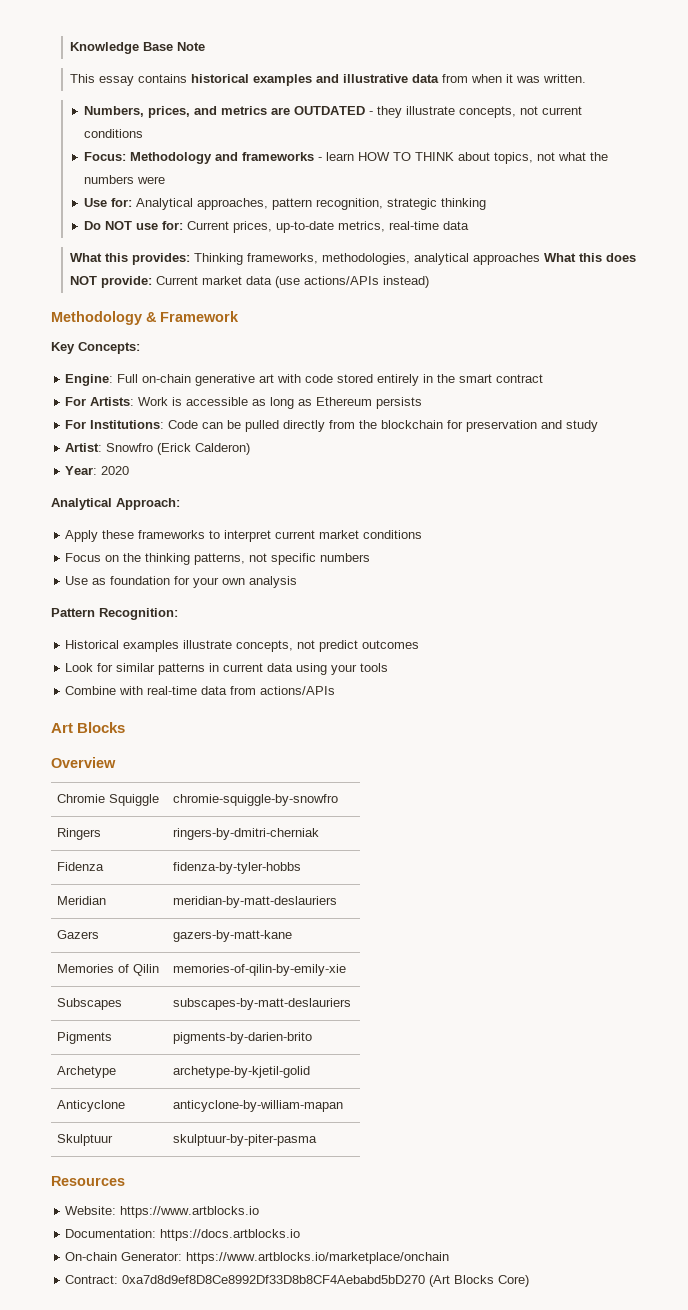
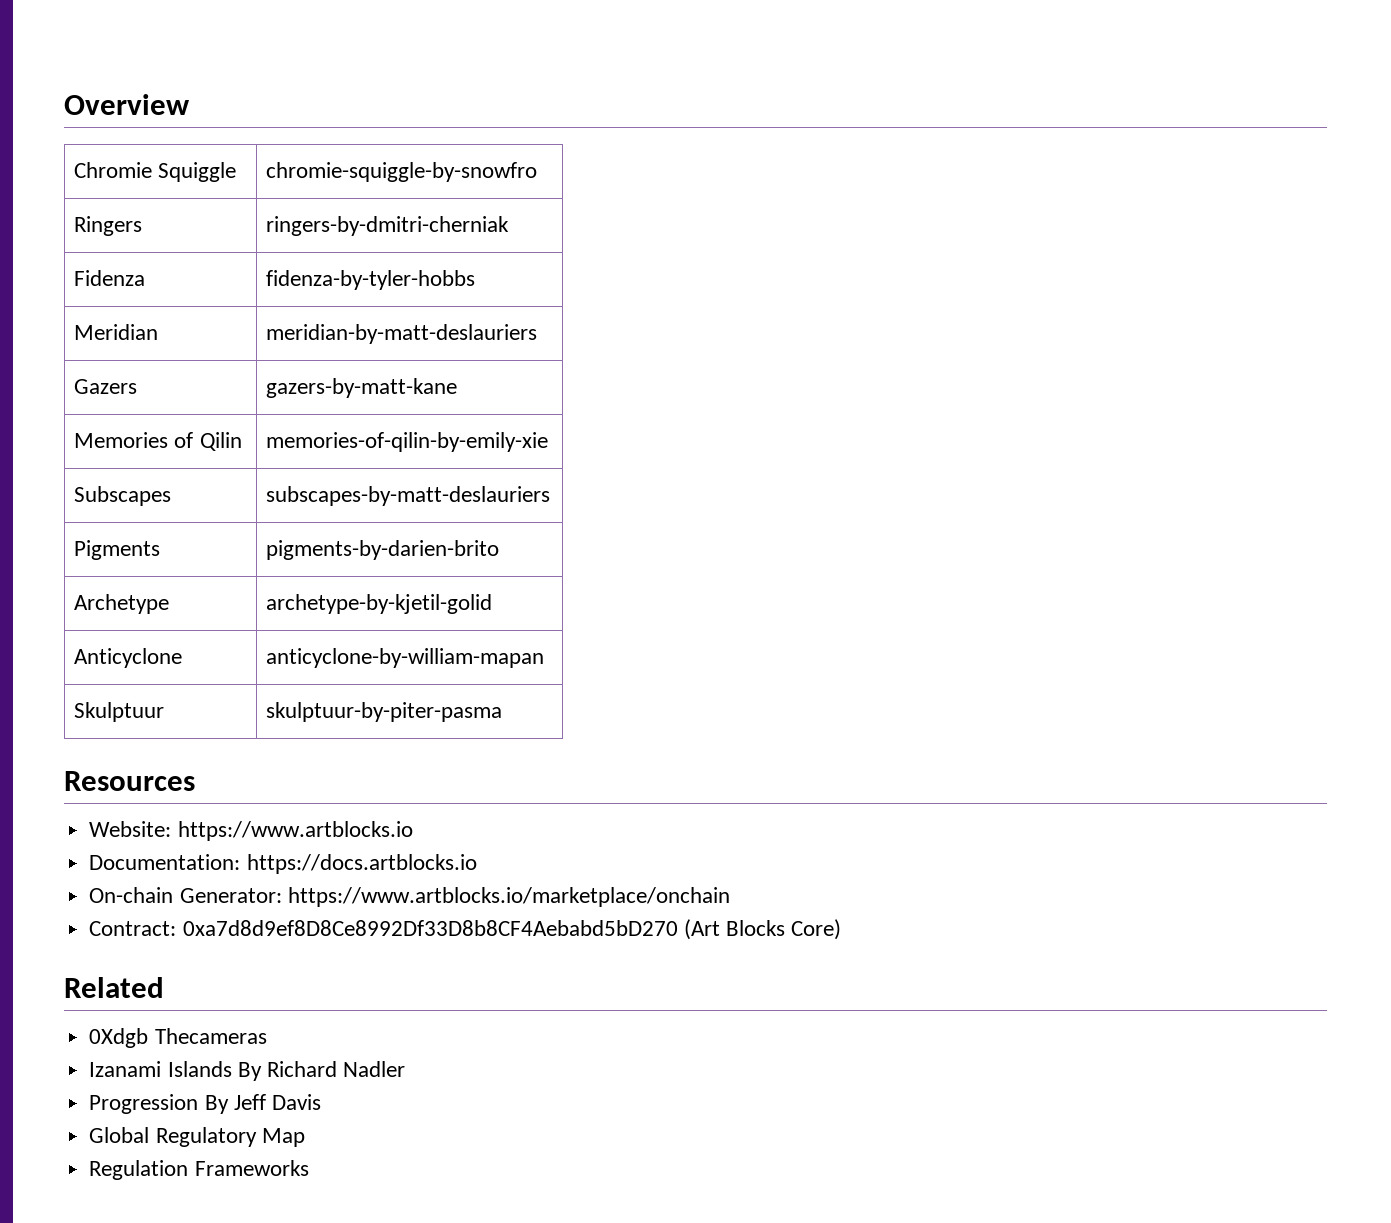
[69,42,205,54] [69,74,586,86] [84,106,583,118] [84,129,144,138] [84,152,609,164] [84,175,166,184] [84,198,487,210] [84,221,470,233] [69,253,636,265] [69,276,429,288] [51,311,239,325] [51,342,140,354] [65,374,544,386] [65,397,423,409] [65,420,599,432] [65,443,251,455] [65,466,130,475] [51,498,180,510] [65,530,423,542] [65,553,371,565] [65,576,298,588] [51,608,178,620] [65,640,420,652] [65,663,389,675] [65,686,336,695] [51,722,126,733] Knowledge Base Note // This essay contains historical examples and illustrative data from when it was written. // Numbers, prices, and metrics are OUTDATED - they illustrate concepts, not current conditions // Focus: Methodology and frameworks - learn HOW TO THINK about topics, not what the numbers were // Use for: Analytical approaches, pattern recognition, strategic thinking // Do NOT use for: Current prices, up-to-date metrics, real-time data // What this provides: Thinking frameworks, methodologies, analytical approaches What this does NOT provide: Current market data (use actions/APIs instead) // Methodology & Framework // Key Concepts: // Engine: Full on-chain generative art with code stored entirely in the smart contract // For Artists: Work is accessible as long as Ethereum persists // For Institutions: Code can be pulled directly from the blockchain for preservation and study // Artist: Snowfro (Erick Calderon) // Year: 2020 // Analytical Approach: // Apply these frameworks to interpret current market conditions // Focus on the thinking patterns, not specific numbers // Use as foundation for your own analysis // Pattern Recognition: // Historical examples illustrate concepts, not predict outcomes // Look for similar patterns in current data using your tools // Combine with real-time data from actions/APIs // Art Blocks // -> (64, 104) none
(530, 1281) none -> [64,977,164,998] [89,1028,267,1048] [89,1061,406,1081] [89,1094,321,1114] [89,1127,305,1147] [89,1160,309,1180] // Related // 0Xdgb Thecameras // Izanami Islands By Richard Nadler // Progression By Jeff Davis // Global Regulatory Map // Regulation Frameworks

